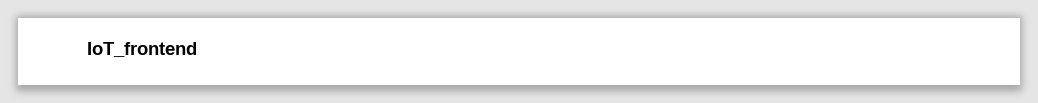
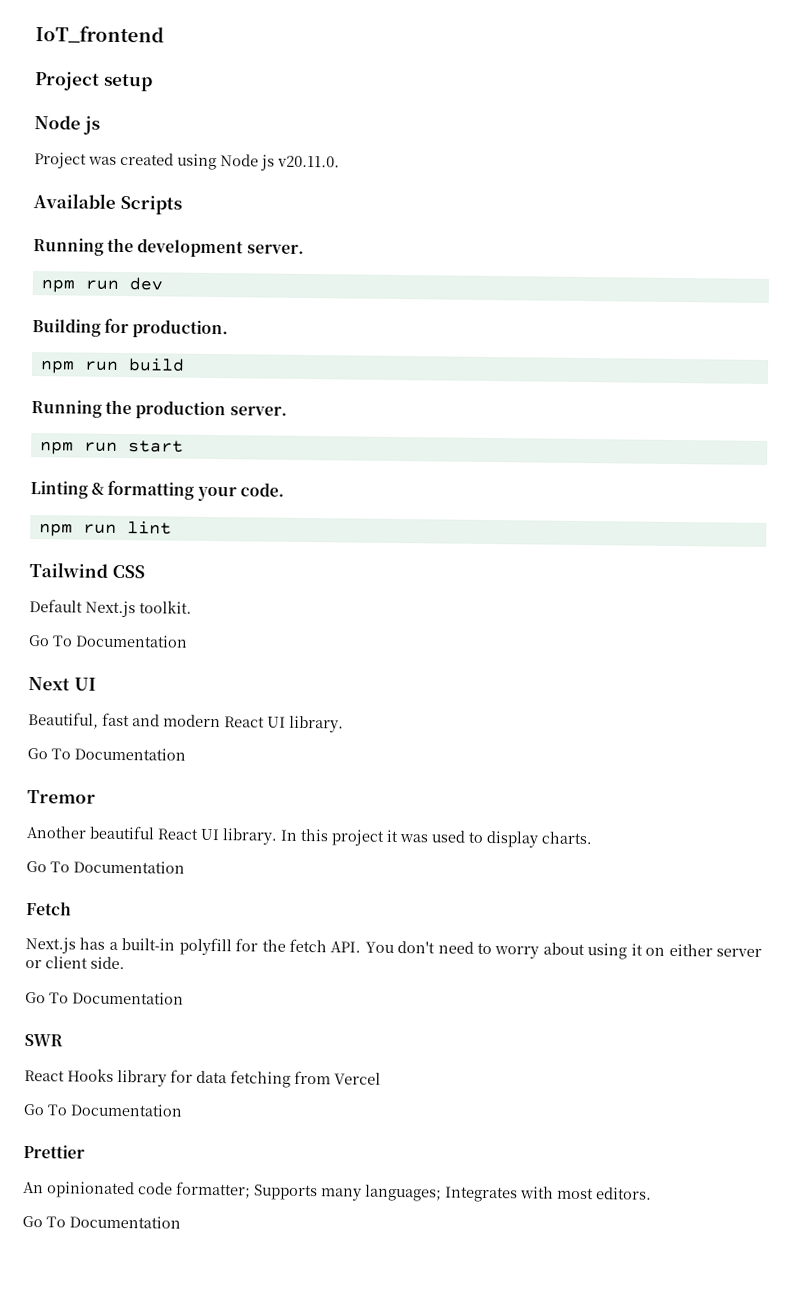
(197, 49) none -> [35,71,153,92] [34,115,100,135] [34,152,340,171] [33,193,182,215] [33,237,304,258] [40,277,163,293] [32,318,229,339] [39,358,185,374] [31,399,287,420] [39,440,184,455] [30,480,284,502] [38,521,172,537] [29,562,145,579] [29,599,192,618] [28,634,188,648] [28,677,96,691] [28,712,344,733] [27,747,186,761] [27,790,96,804] [26,825,593,848] [26,860,185,874] [26,901,72,916] [25,937,763,960] [25,956,125,970] [25,991,184,1005] [24,1033,63,1047] [24,1068,381,1088] [23,1103,183,1117] [23,1144,85,1159] [23,1181,652,1203] [22,1215,181,1229] // Project setup // Node js // Project was created using Node js v20.11.0. // Available Scripts // Running the development server. // npm run dev // Building for production. // npm run build // Running the production server. // npm run start // Linting & formatting your code. // npm run lint // Tailwind CSS // Default Next.js toolkit. // Go To Documentation // Next UI // Beautiful, fast and modern React UI library. // Go To Documentation // Tremor // Another beautiful React UI library. In this project it was used to display charts. // Go To Documentation // Fetch // Next.js has a built-in polyfill for the fetch API. You don't need to worry about using it on either server or client side. // Go To Documentation // SWR // React Hooks library for data fetching from Vercel // Go To Documentation // Prettier // An opinionated code formatter; Supports many languages; Integrates with most editors. // Go To Documentation

